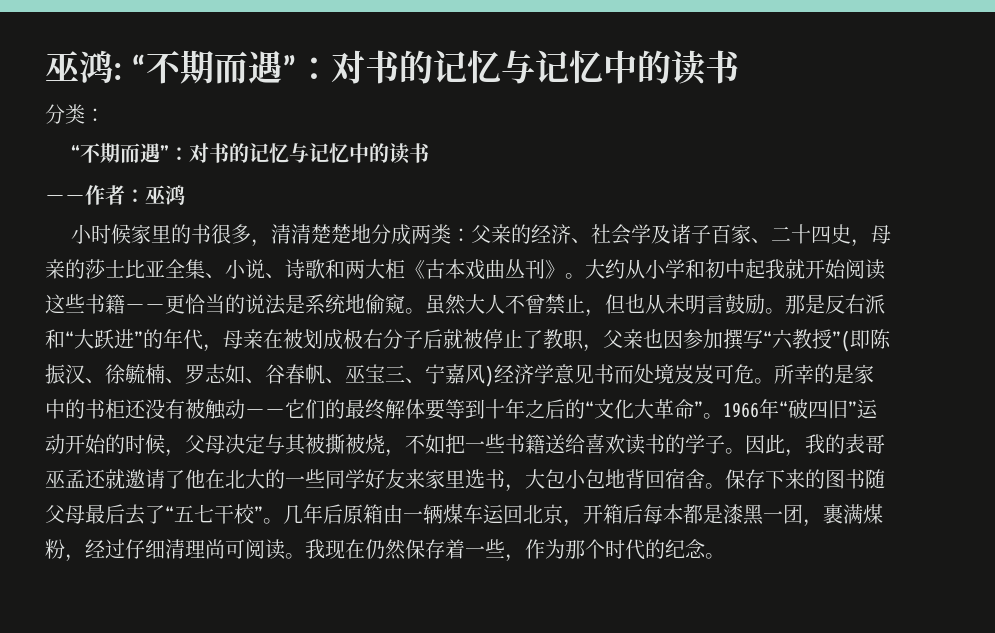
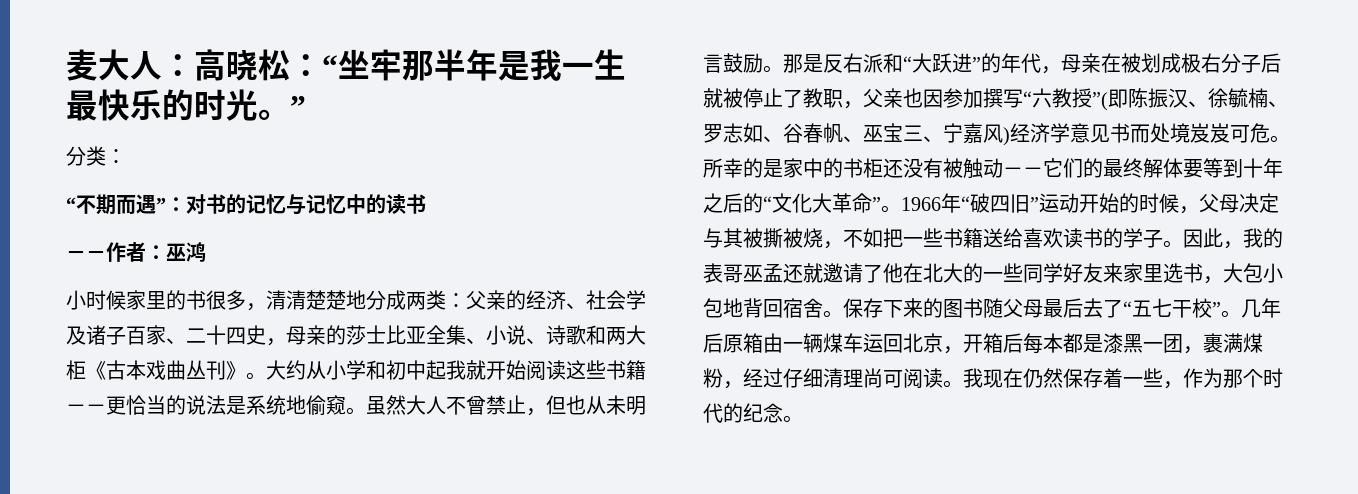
[45,50,741,85] 巫鸿: “不期而遇”：对书的记忆与记忆中的读书 -> [66,49,626,81] [66,89,306,121] 麦大人：高晓松：“坐牢那半年是我一生最快乐的时光。”

